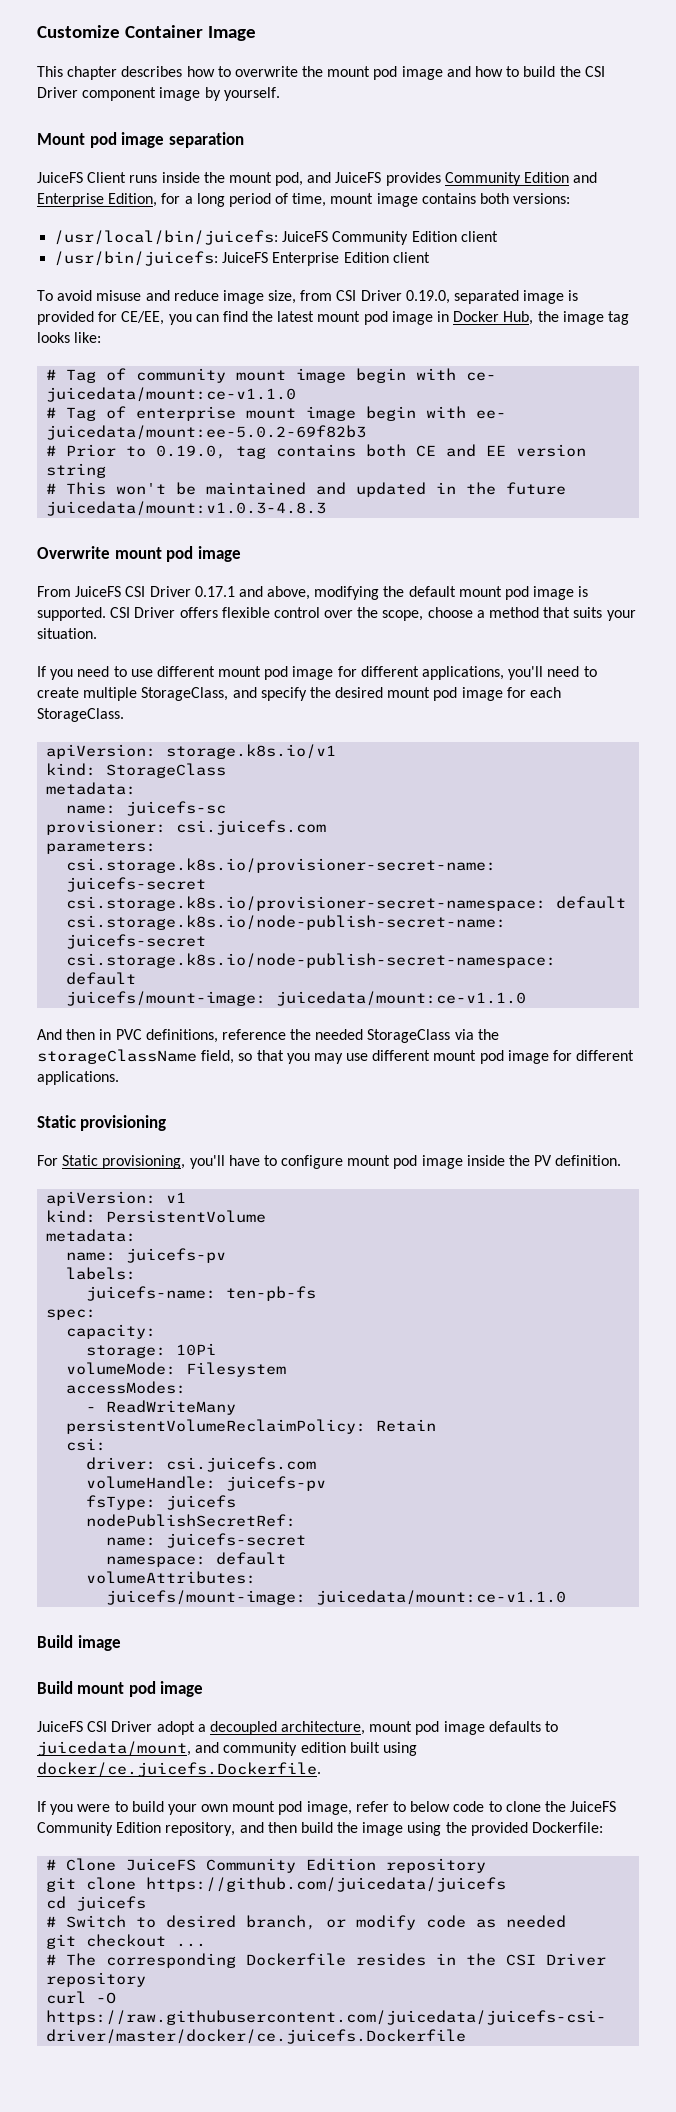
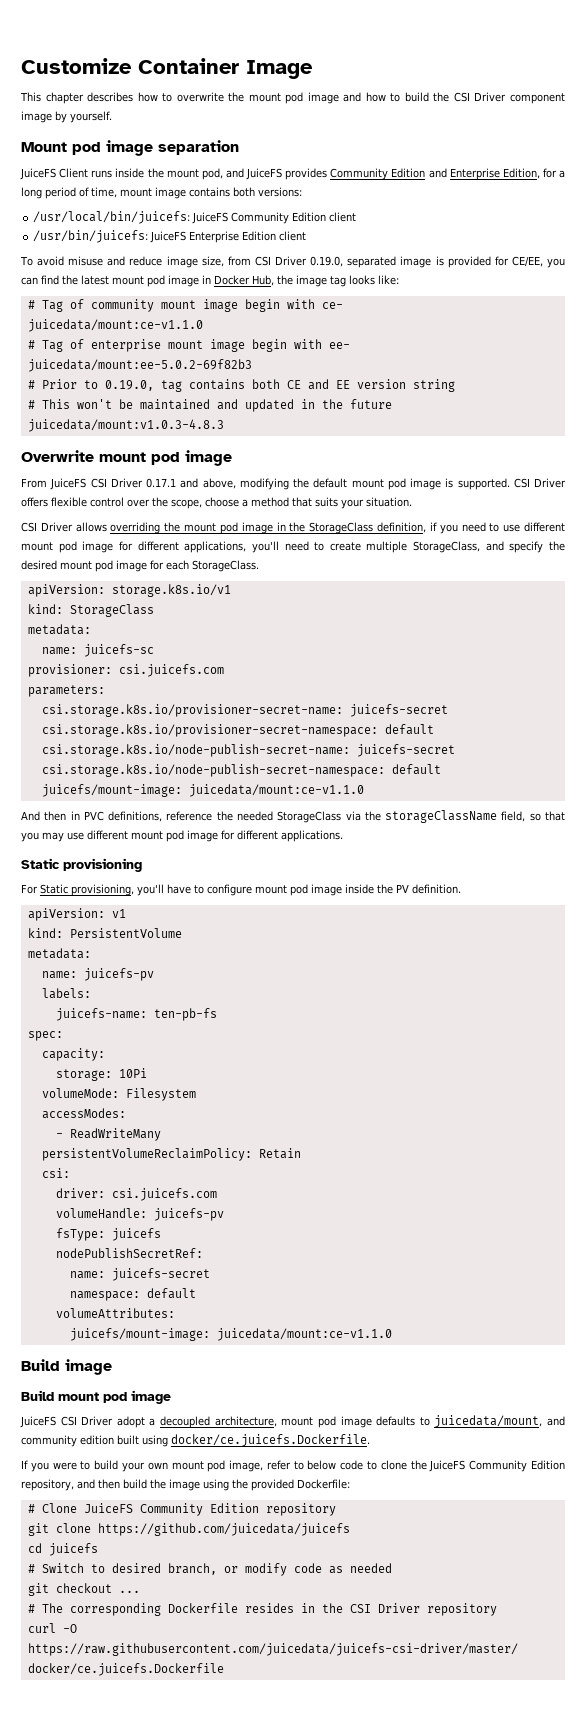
[37,666,46,677] If -> [21,522,437,534] CSI Driver allows overriding the mount pod image in the StorageClass definition, if

